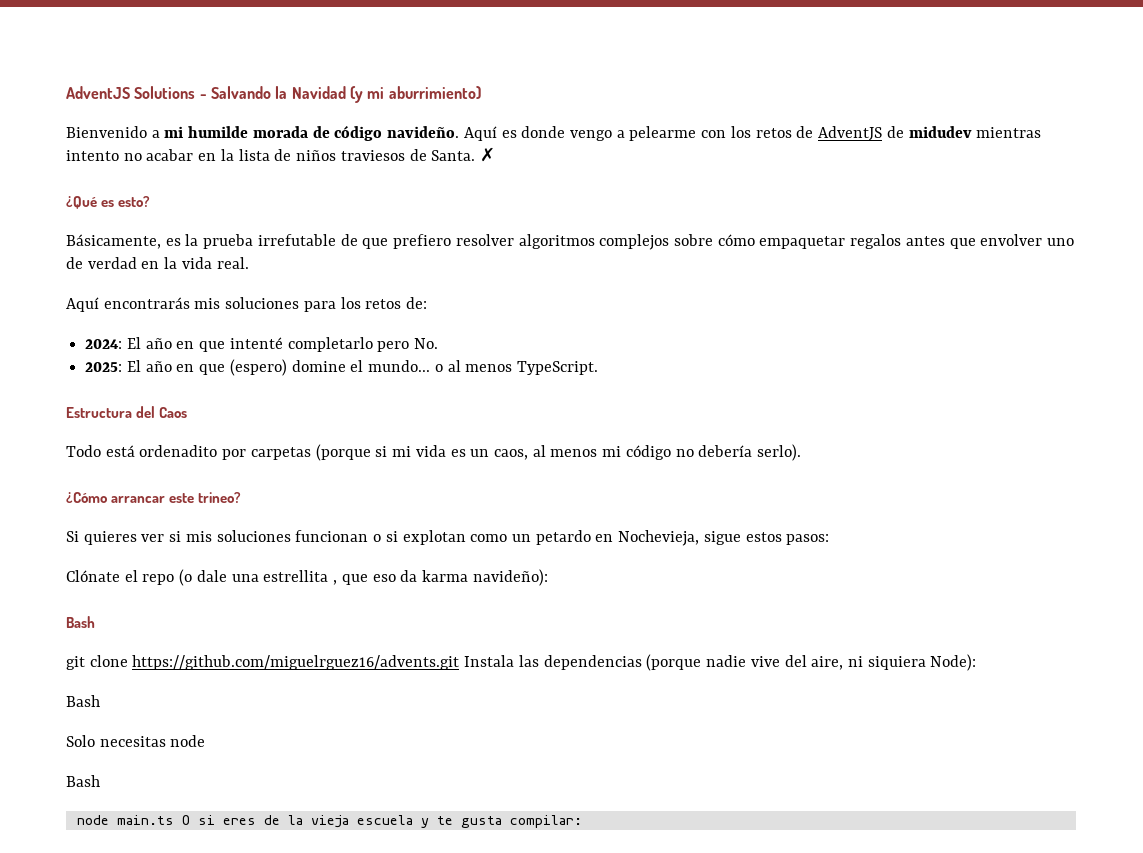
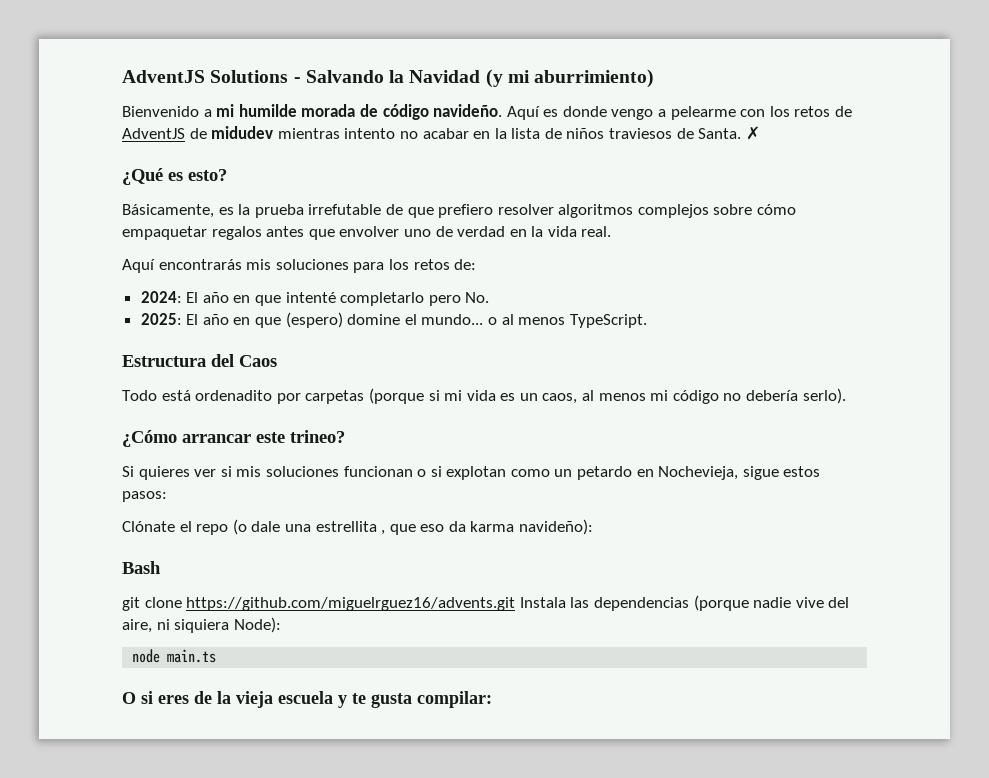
[66,695,100,707] [66,735,206,747] [66,775,100,787] // Bash // Solo necesitas node // Bash -> (281, 625) none
(174, 820) none -> (217, 656) //

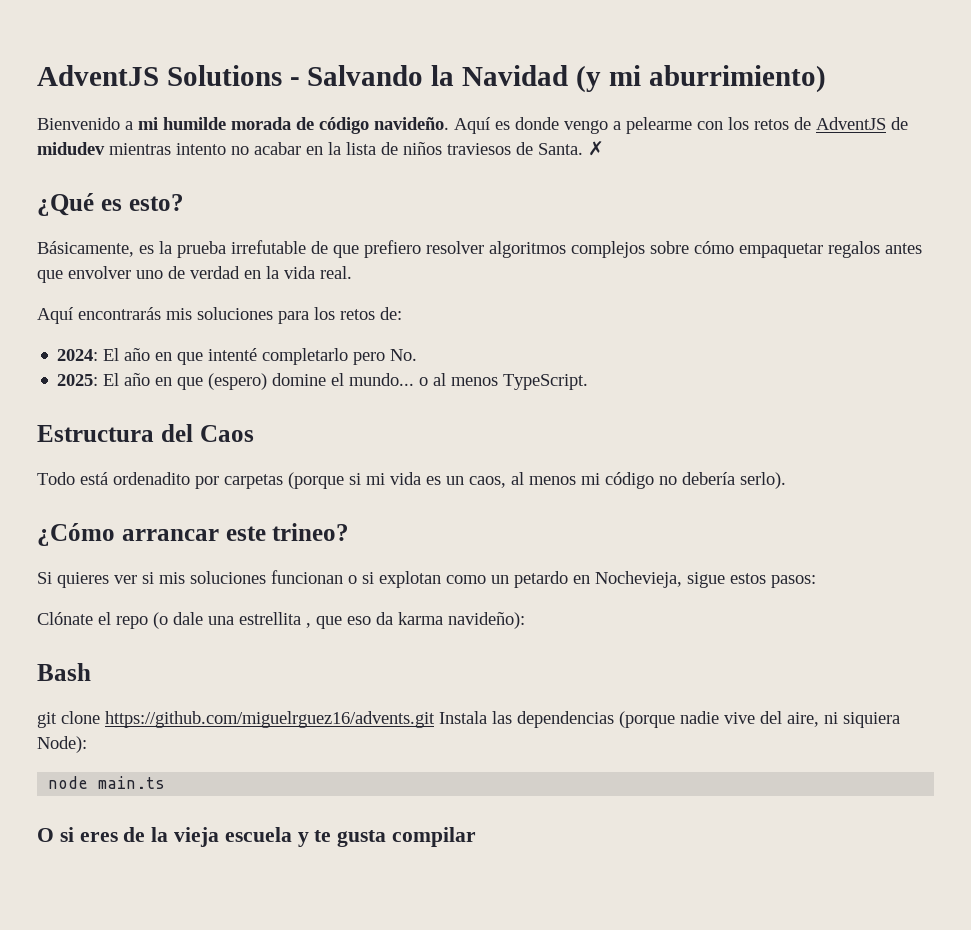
[417,691,492,708] compilar: -> [392,827,477,847] compilar

